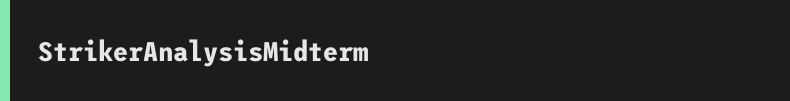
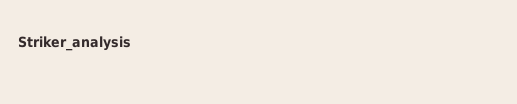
[38,39,368,67] StrikerAnalysisMidterm -> [18,36,131,51] Striker_analysis

